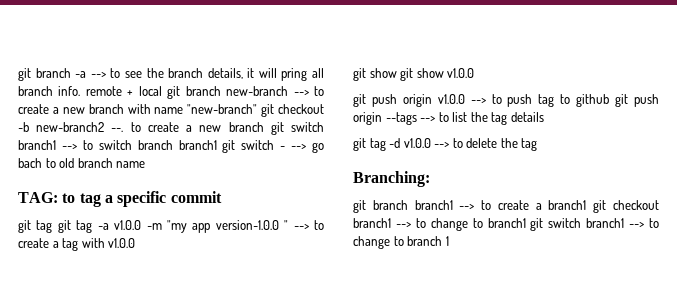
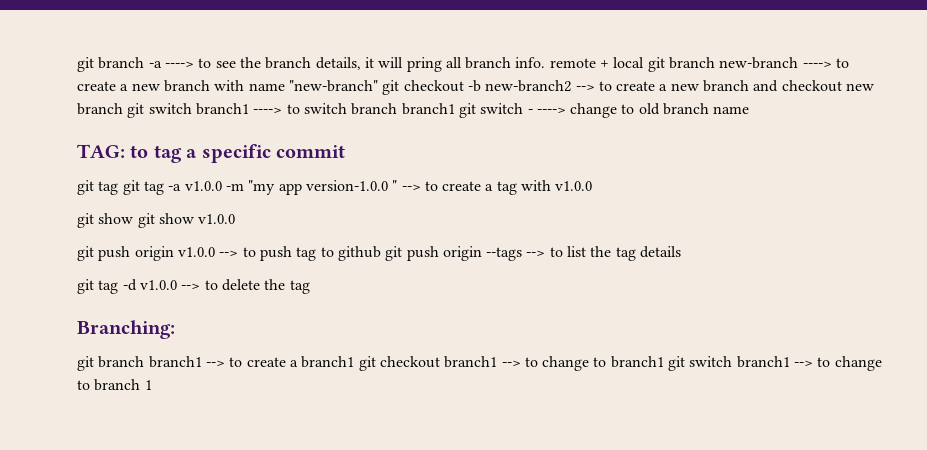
[90,72,106,78] --> -> [164,61,194,68] ---->
[293,90,309,96] --> -> [802,61,832,68] ---->
[111,122,325,135] [18,140,77,150] --. to create a new branch git switch branch1 --> -> [575,80,875,92] [77,103,283,118] --> to create a new branch and checkout new branch git switch branch1 ---->
[291,142,324,153] [18,158,42,168] --> go bach -> [536,103,618,118] ----> change

